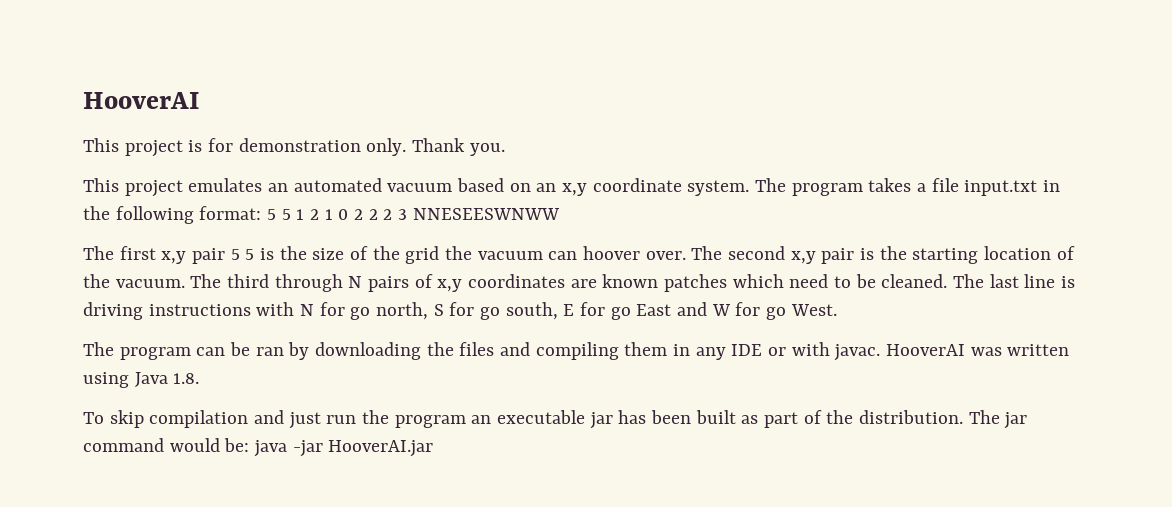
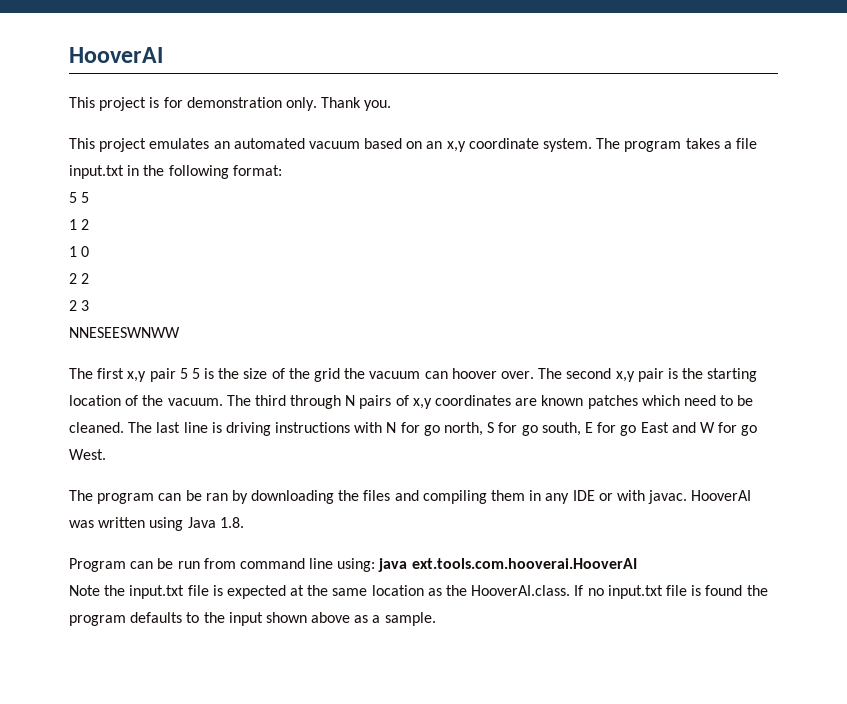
[267,209,291,220] 5 5 -> [69,192,90,203] // 5 5 //
(320, 214) none -> (90, 224) //
[354,209,378,220] 2 2 -> [69,273,90,284] // 2 2 //
(408, 214) none -> (90, 305) //
[83,410,1028,429] [83,438,434,457] To skip compilation and just run the program an executable jar has been built as part of the distribution. The jar command would be: java -jar HooverAI.jar -> [69,558,637,572] [69,585,768,599] [69,612,436,626] Program can be run from command line using: java ext.tools.com.hooverai.HooverAI // Note the input.txt file is expected at the same location as the HooverAI.class. If no input.txt file is found the program defaults to the input shown above as a sample.

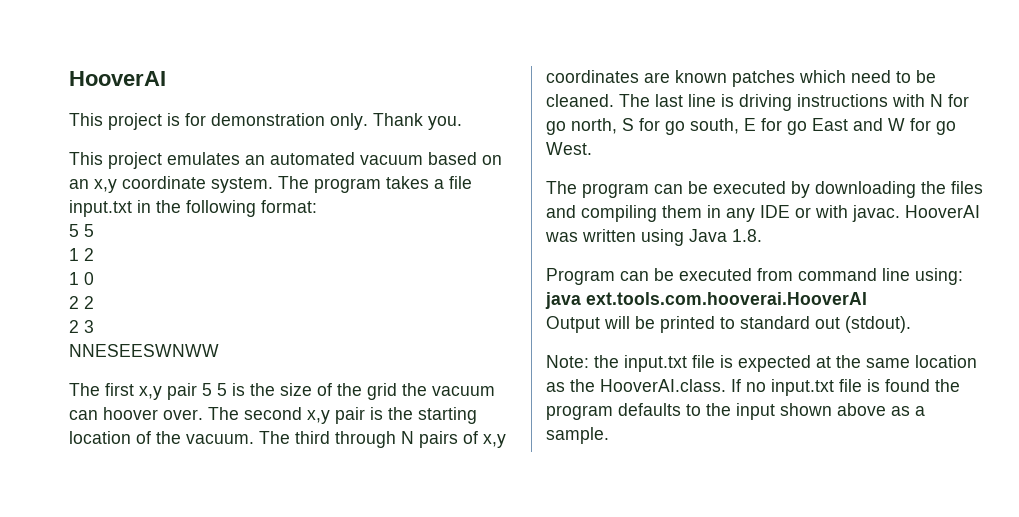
[205,493,228,501] ran -> [713,181,786,194] executed
[177,561,200,569] run -> [679,268,752,281] executed
[69,585,100,596] Note -> [546,316,911,333] [546,355,589,368] Output will be printed to standard out (stdout). // Note:

